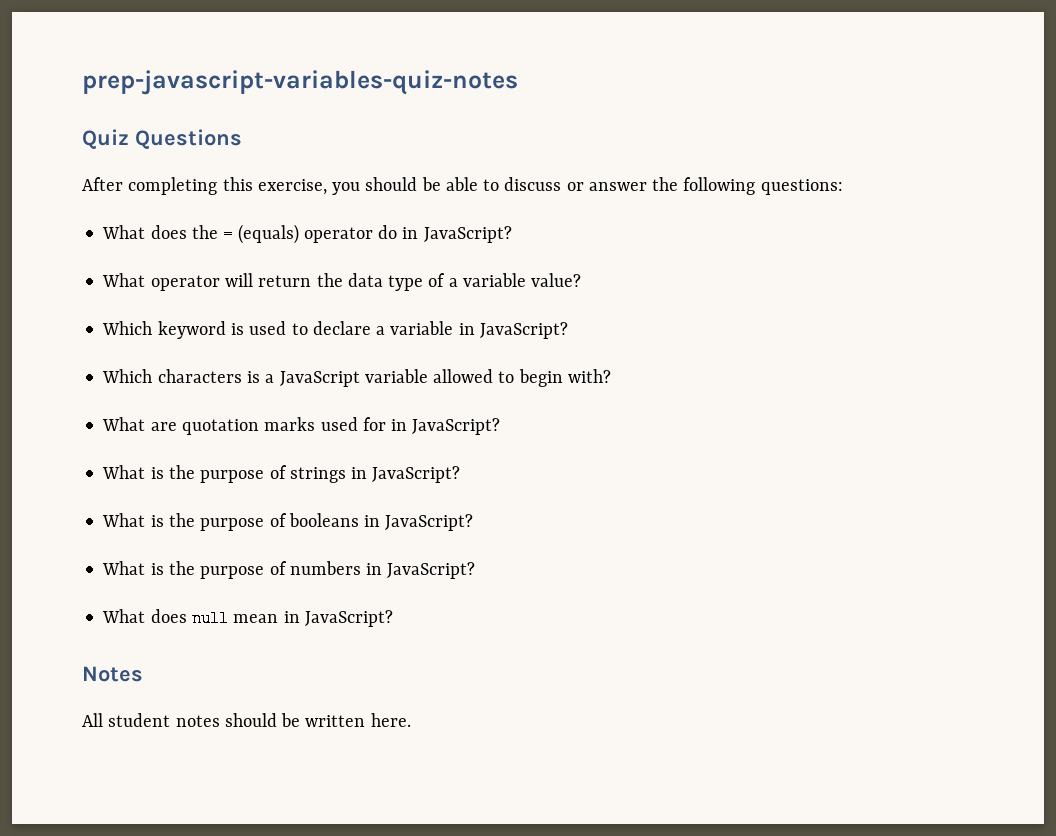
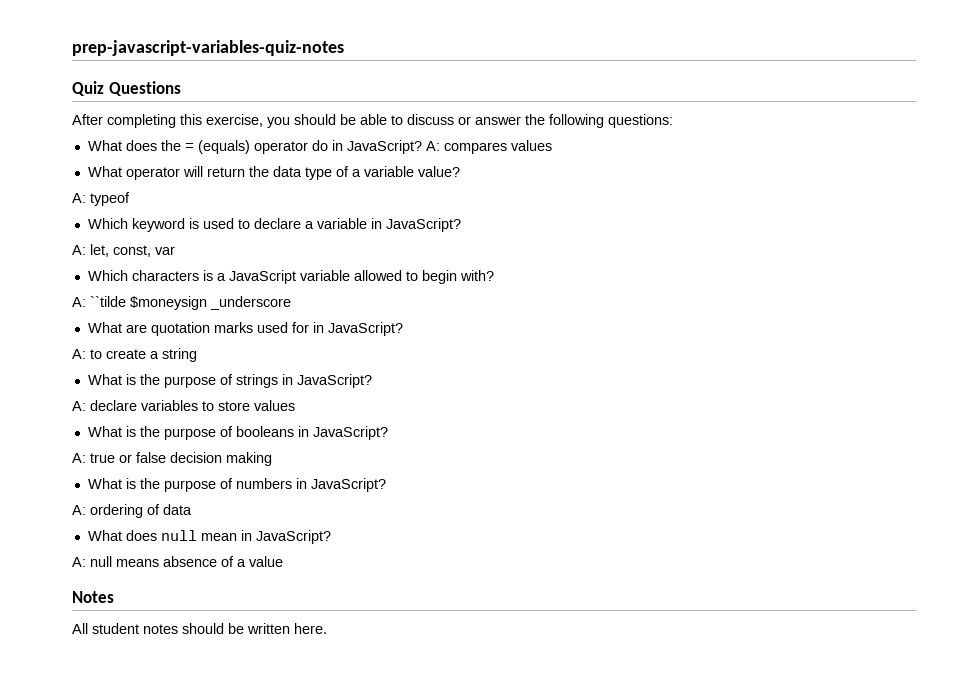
(512, 234) none -> [425,140,552,154] A: compares values
(582, 280) none -> [72,192,130,206] // A: typeof
(568, 330) none -> [72,244,175,257] // A: let, const, var
(611, 376) none -> [72,296,291,310] // A: ``tilde $moneysign _underscore
(501, 426) none -> [72,348,197,362] // A: to create a string
(461, 474) none -> [72,400,295,411] // A: declare variables to store values
(474, 522) none -> [72,452,272,466] // A: true or false decision making
(476, 570) none -> [72,504,192,518] // A: ordering of data
(393, 618) none -> [72,556,283,567] // A: null means absence of a value

